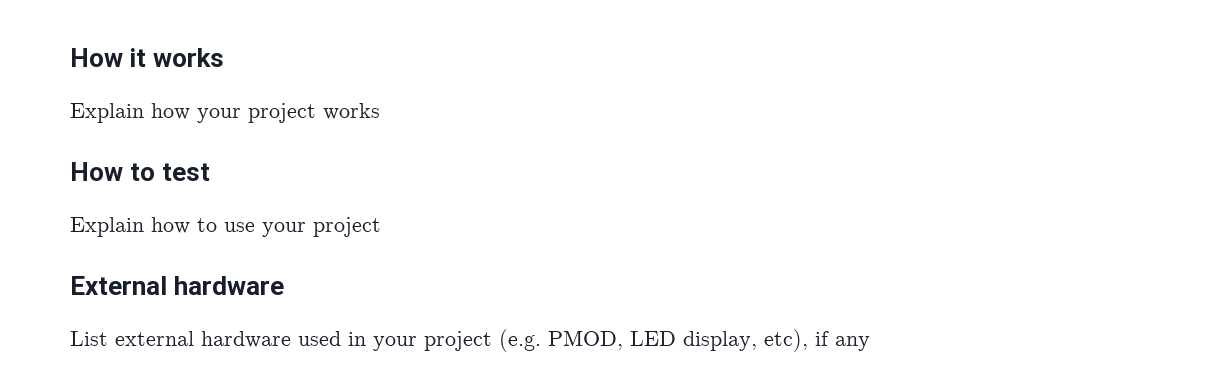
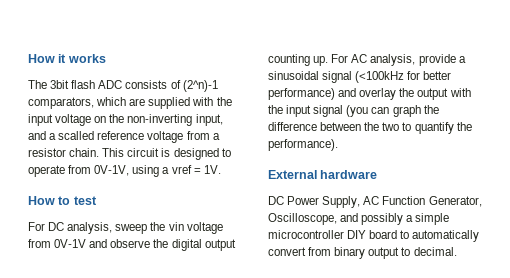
[70,103,380,123] [70,162,211,181] [70,217,381,237] [70,276,285,295] [70,329,870,352] Explain how your project works // How to test // Explain how to use your project // External hardware // List external hardware used in your project (e.g. PMOD, LED display, etc), if any -> [28,80,218,92] [28,97,232,109] [28,114,223,126] [28,131,220,143] [28,148,231,160] [28,165,221,177] [28,196,97,205] [28,222,223,234] [28,239,236,251] [268,54,466,66] [268,71,452,83] [268,88,471,100] [268,105,439,117] [268,122,472,134] [268,139,338,151] [268,170,378,179] [268,196,482,208] [268,213,450,225] [268,230,480,242] [268,247,457,259] The 3bit flash ADC consists of (2^n)-1 comparators, which are supplied with the input voltage on the non-inverting input, and a scalled reference voltage from a resistor chain. This circuit is designed to operate from 0V-1V, using a vref = 1V. // How to test // For DC analysis, sweep the vin voltage from 0V-1V and observe the digital output counting up. For AC analysis, provide a sinusoidal signal (<100kHz for better performance) and overlay the output with the input signal (you can graph the difference between the two to quantify the performance). // External hardware // DC Power Supply, AC Function Generator, Oscilloscope, and possibly a simple microcontroller DIY board to automatically convert from binary output to decimal.

